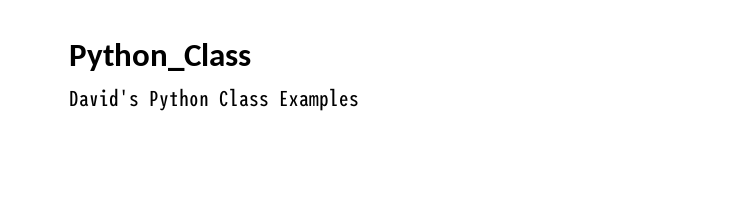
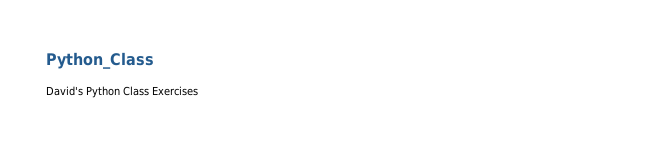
[279,88,359,111] Examples -> [152,86,198,96] Exercises

